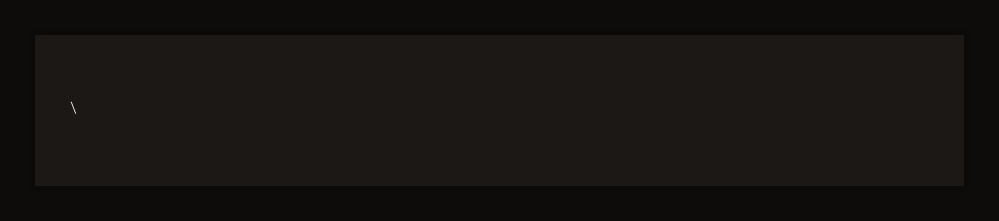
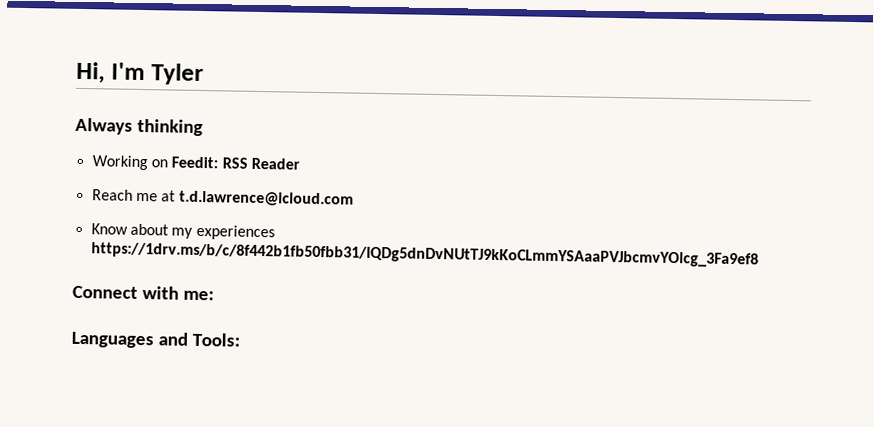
[70,101,77,114] \ -> [76,61,204,86] [75,117,203,137] [91,155,300,171] [91,189,354,207] [90,223,275,241] [90,242,759,268] [72,285,214,301] [71,331,240,349] Hi, I'm Tyler // Always thinking // Working on Feedit: RSS Reader // Reach me at t.d.lawrence@icloud.com // Know about my experiences https://1drv.ms/b/c/8f442b1fb50fbb31/IQDg5dnDvNUtTJ9kKoCLmmYSAaaPVJbcmvYOlcg_3Fa9ef8 // Connect with me: // Languages and Tools:

